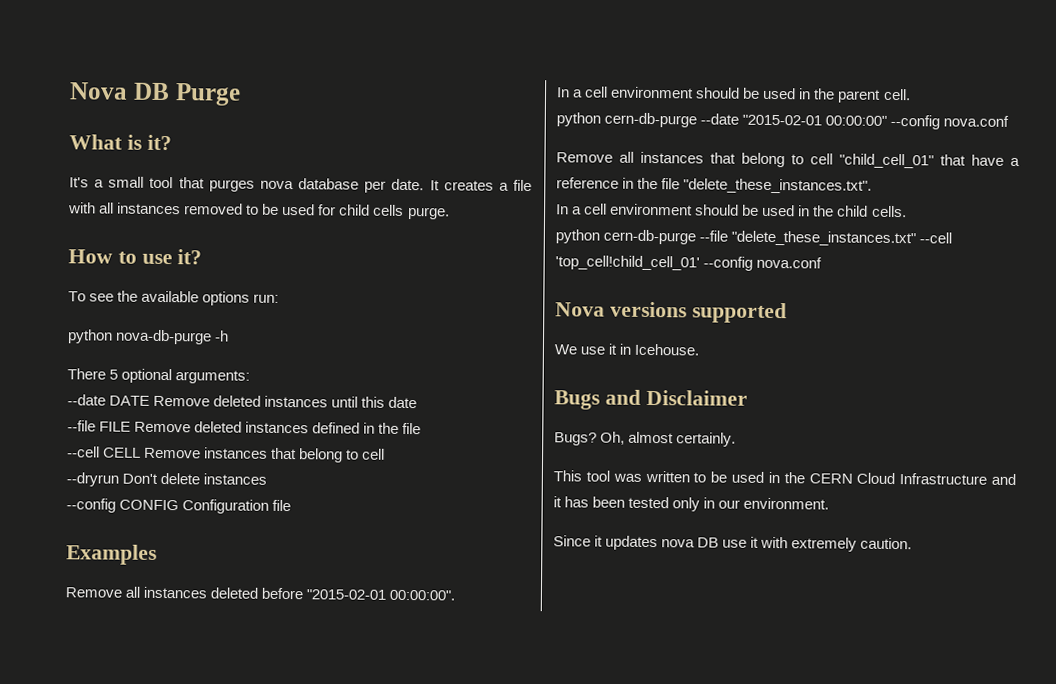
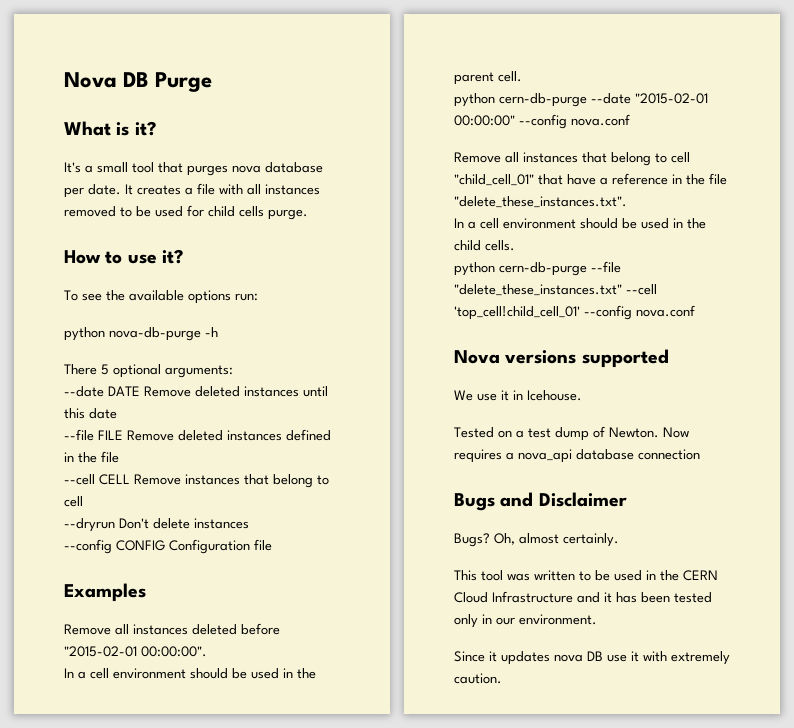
(700, 349) none -> [454,426,689,441] [454,449,700,463] // Tested on a test dump of Newton. Now requires a nova_api database connection

